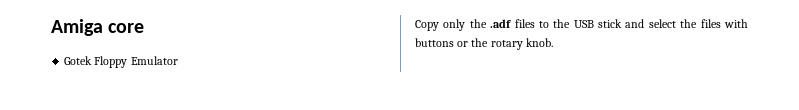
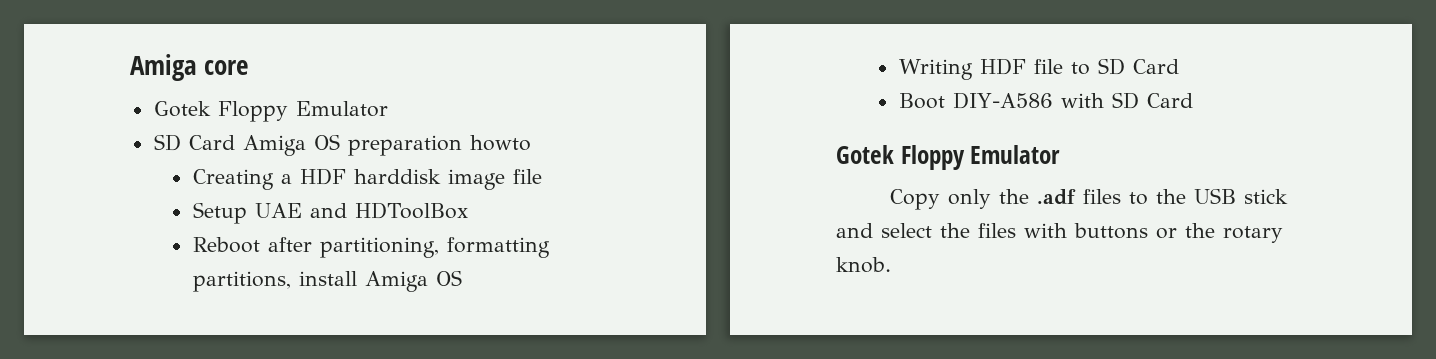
(178, 60) none -> [153,134,531,156] [192,168,542,190] [192,202,469,224] [192,237,550,258] [192,270,462,292] [898,58,1180,80] [898,92,1193,109] [836,145,1061,170] // SD Card Amiga OS preparation howto // Creating a HDF harddisk image file // Setup UAE and HDToolBox // Reboot after partitioning, formatting partitions, install Amiga OS // Writing HDF file to SD Card // Boot DIY-A586 with SD Card // Gotek Floppy Emulator

